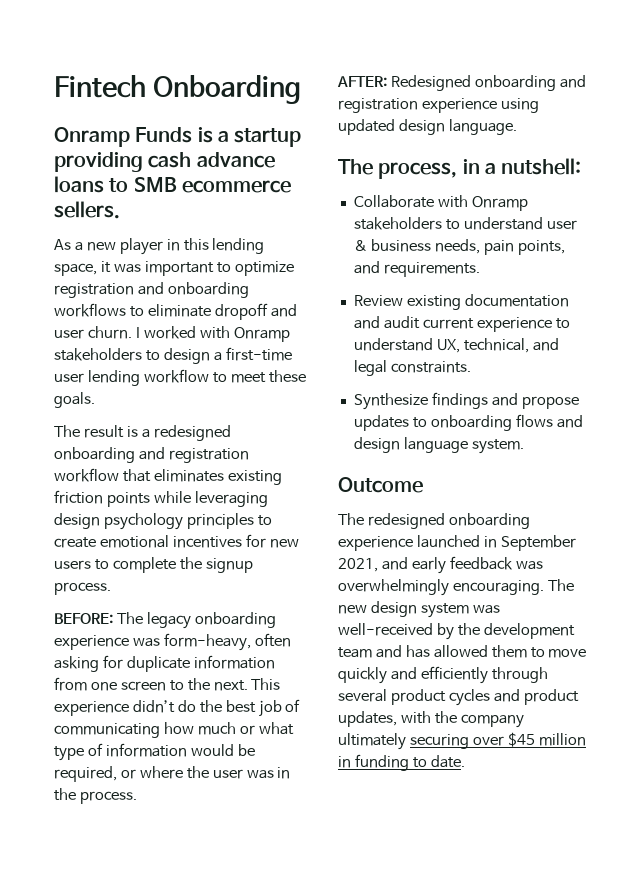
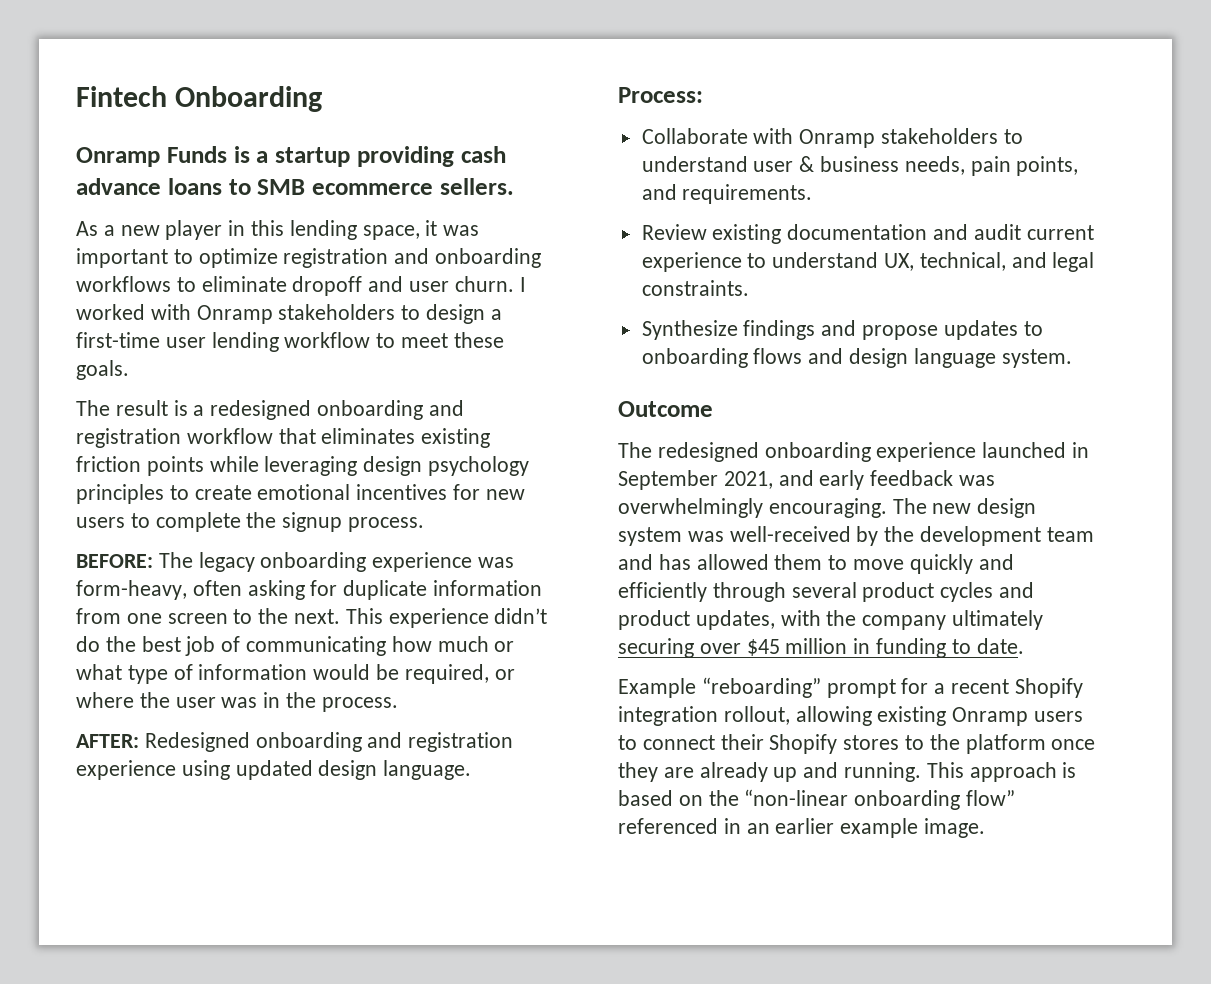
[338,158,582,179] The process, in a nutshell: -> [618,87,703,103] Process:
(465, 761) none -> [618,677,1083,698] [618,706,1084,726] [618,734,1096,754] [618,762,1077,782] [618,789,1016,810] [618,818,986,838] // Example “reboarding” prompt for a recent Shopify integration rollout, allowing existing Onramp users to connect their Shopify stores to the platform once they are already up and running. This approach is based on the “non-linear onboarding flow” referenced in an earlier example image.

